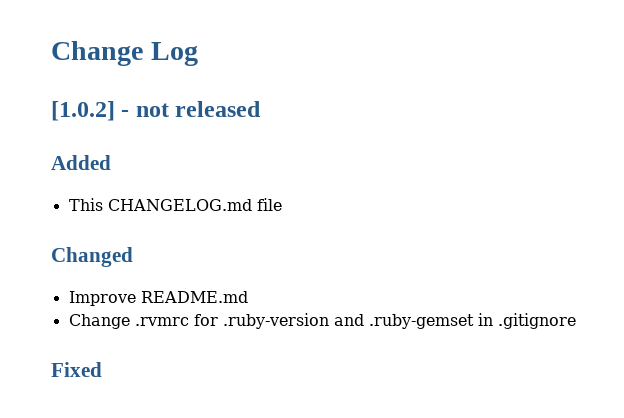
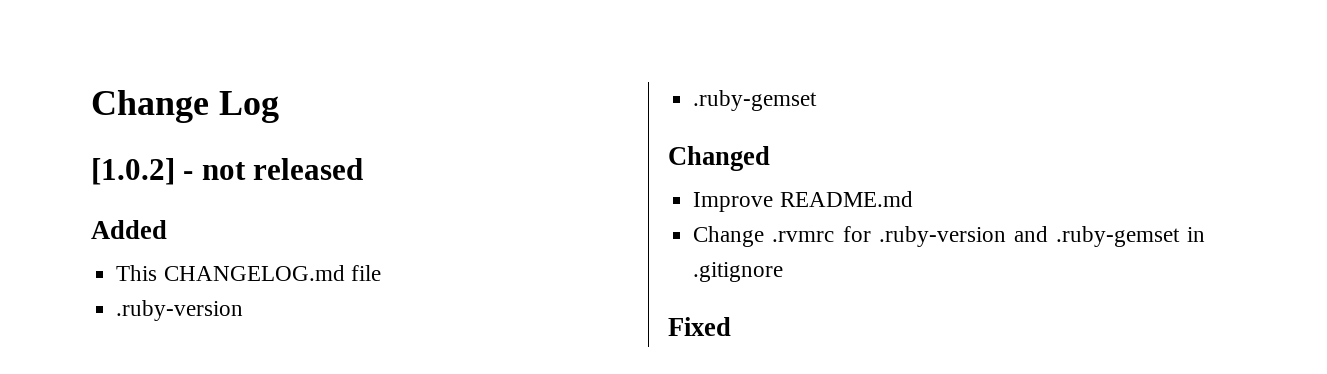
(282, 204) none -> [116,300,244,321] [693,90,818,111] // .ruby-version // .ruby-gemset

